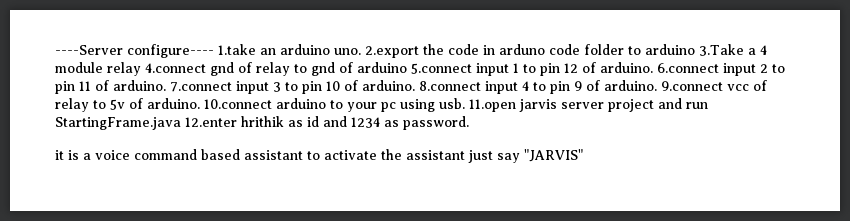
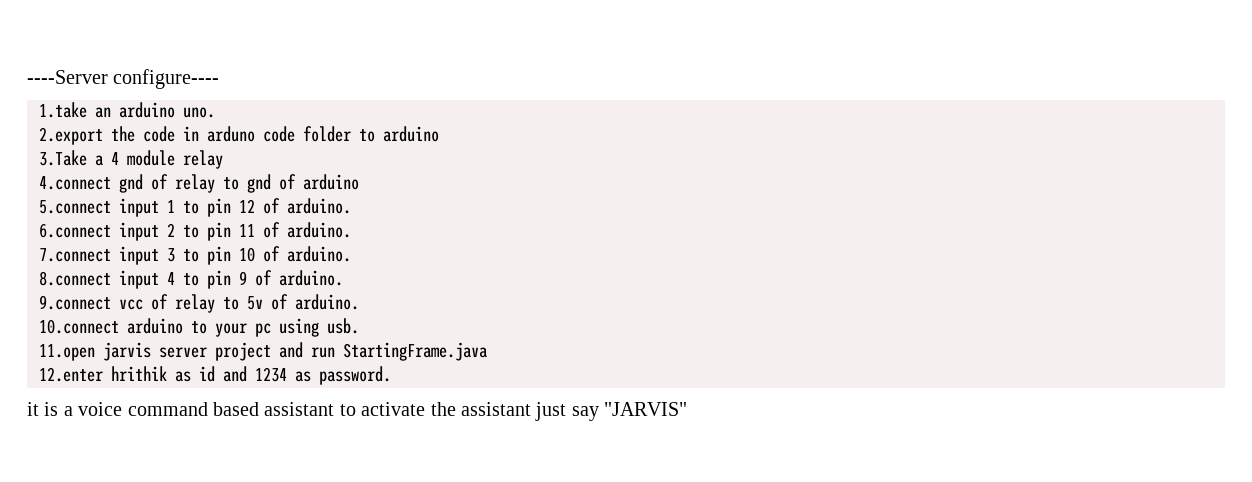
(214, 51) none -> (220, 79) //
(361, 51) none -> (215, 112) //
(695, 49) none -> (439, 134) //
(141, 69) none -> (223, 159) //
(407, 67) none -> (359, 182) //
(653, 67) none -> (351, 206) //
(166, 85) none -> (351, 230) //
(415, 85) none -> (351, 254) //
(657, 85) none -> (343, 278) //
(200, 103) none -> (359, 302) //
(465, 103) none -> (359, 326) //
(181, 123) none -> (487, 351) //

